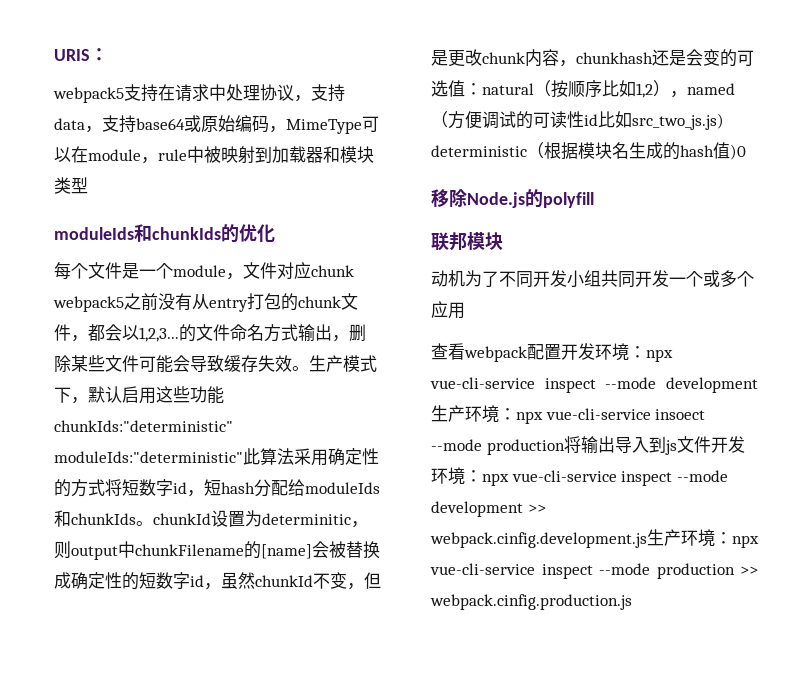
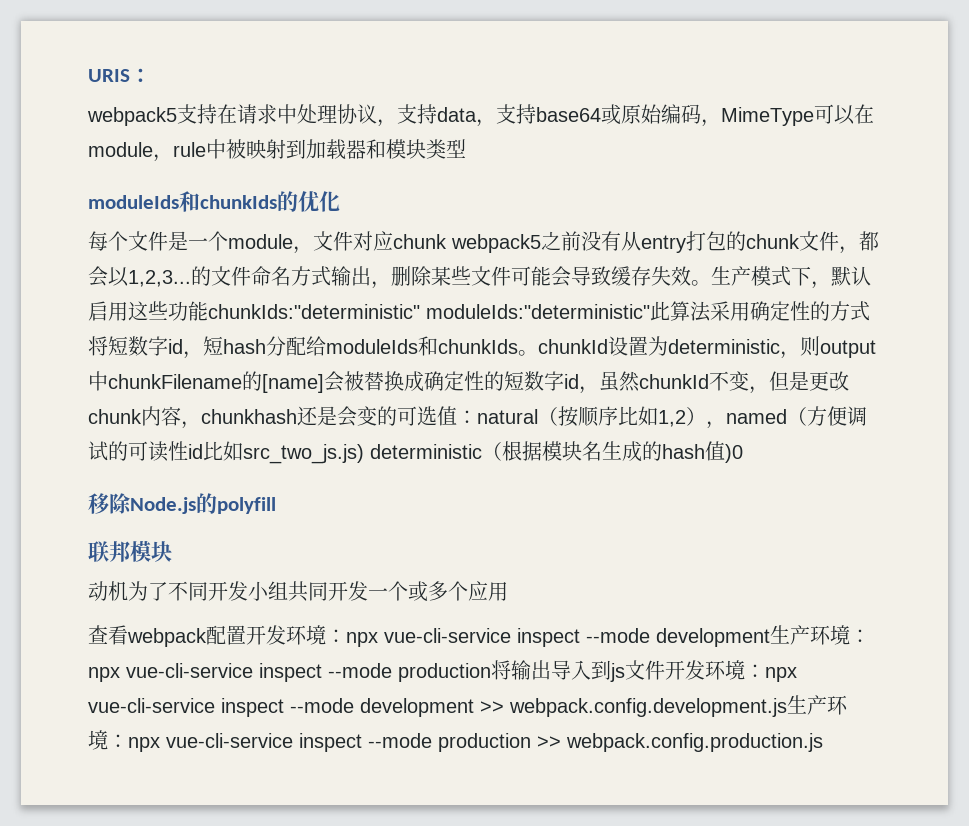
[262,513,351,525] determinitic -> [668,339,780,354] deterministic
[655,409,706,420] insoect -> [259,663,322,682] inspect
[430,532,647,548] webpack.cinfig.development.js -> [509,698,787,717] webpack.config.development.js
[430,594,632,610] webpack.cinfig.production.js -> [566,733,823,752] webpack.config.production.js

